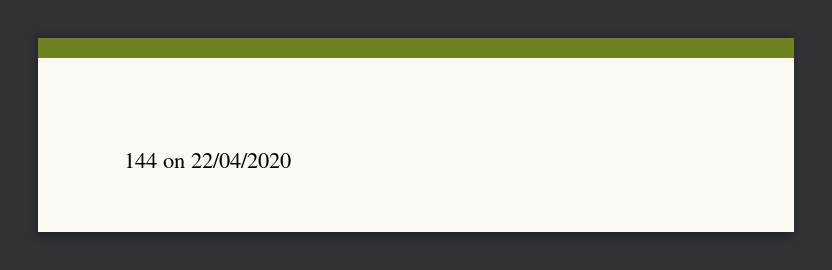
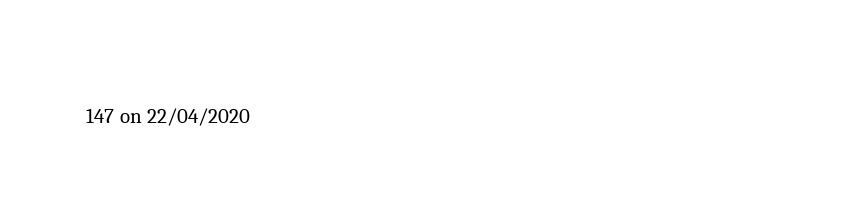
[124,153,157,168] 144 -> [86,108,114,123] 147

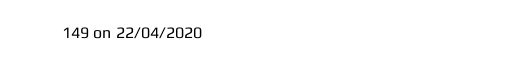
[86,108,114,123] 147 -> [62,27,89,39] 149

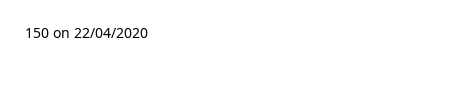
[62,27,89,39] 149 -> [25,28,49,38] 150

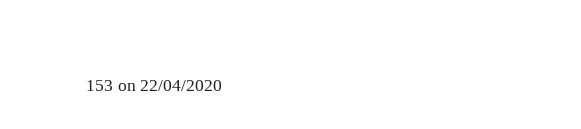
[25,28,49,38] 150 -> [86,80,113,91] 153

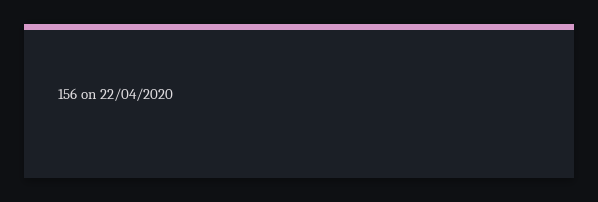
[86,80,113,91] 153 -> [58,88,77,99] 156

